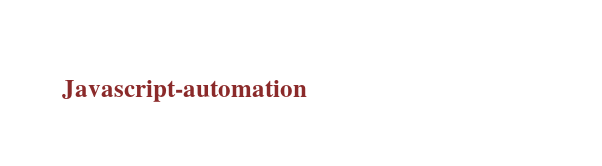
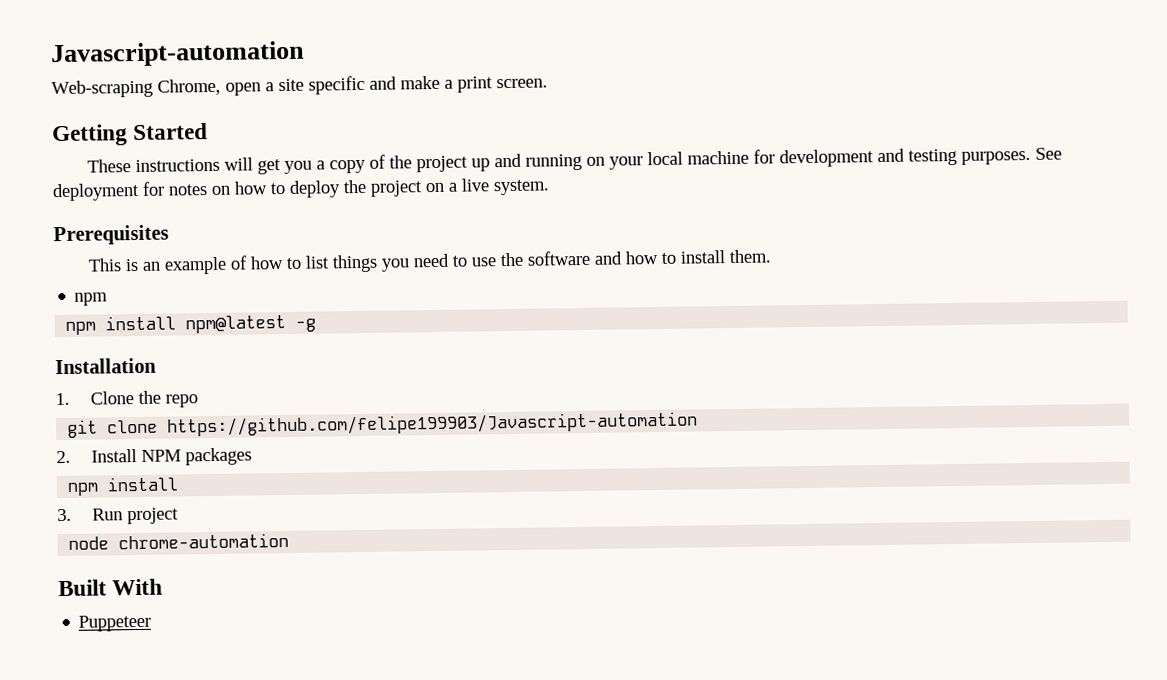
(307, 91) none -> [51,75,548,99] [52,123,209,147] [86,147,1062,175] [52,178,550,202] [53,224,169,246] [87,249,771,275] [74,292,109,306] [65,314,317,335] [55,357,157,375] [55,390,199,408] [67,411,699,438] [56,447,253,466] [67,476,179,496] [57,507,180,525] [68,532,290,550] [58,578,164,597] [78,614,152,632] // Web-scraping Chrome, open a site specific and make a print screen. // Getting Started // These instructions will get you a copy of the project up and running on your local machine for development and testing purposes. See deployment for notes on how to deploy the project on a live system. // Prerequisites // This is an example of how to list things you need to use the software and how to install them. // npm // npm install npm@latest -g // Installation // 1. Clone the repo // git clone https://github.com/felipe199903/Javascript-automation // 2. Install NPM packages // npm install // 3. Run project // node chrome-automation // Built With // Puppeteer

